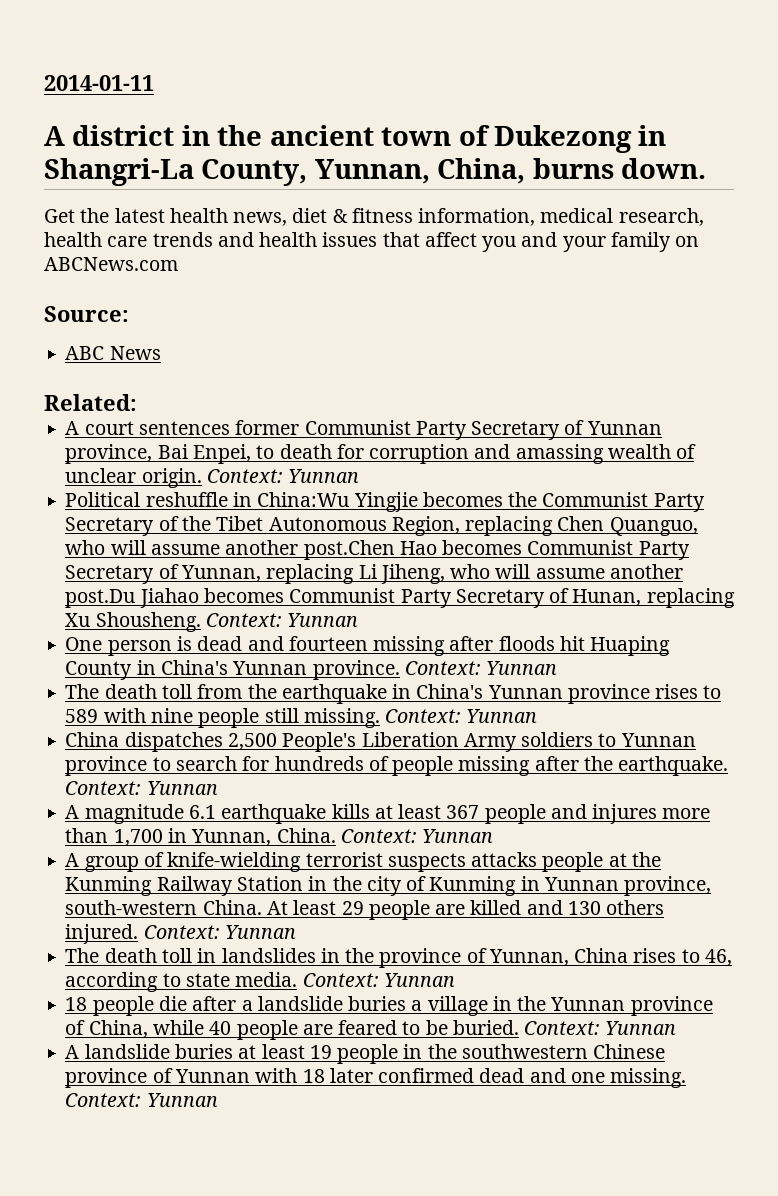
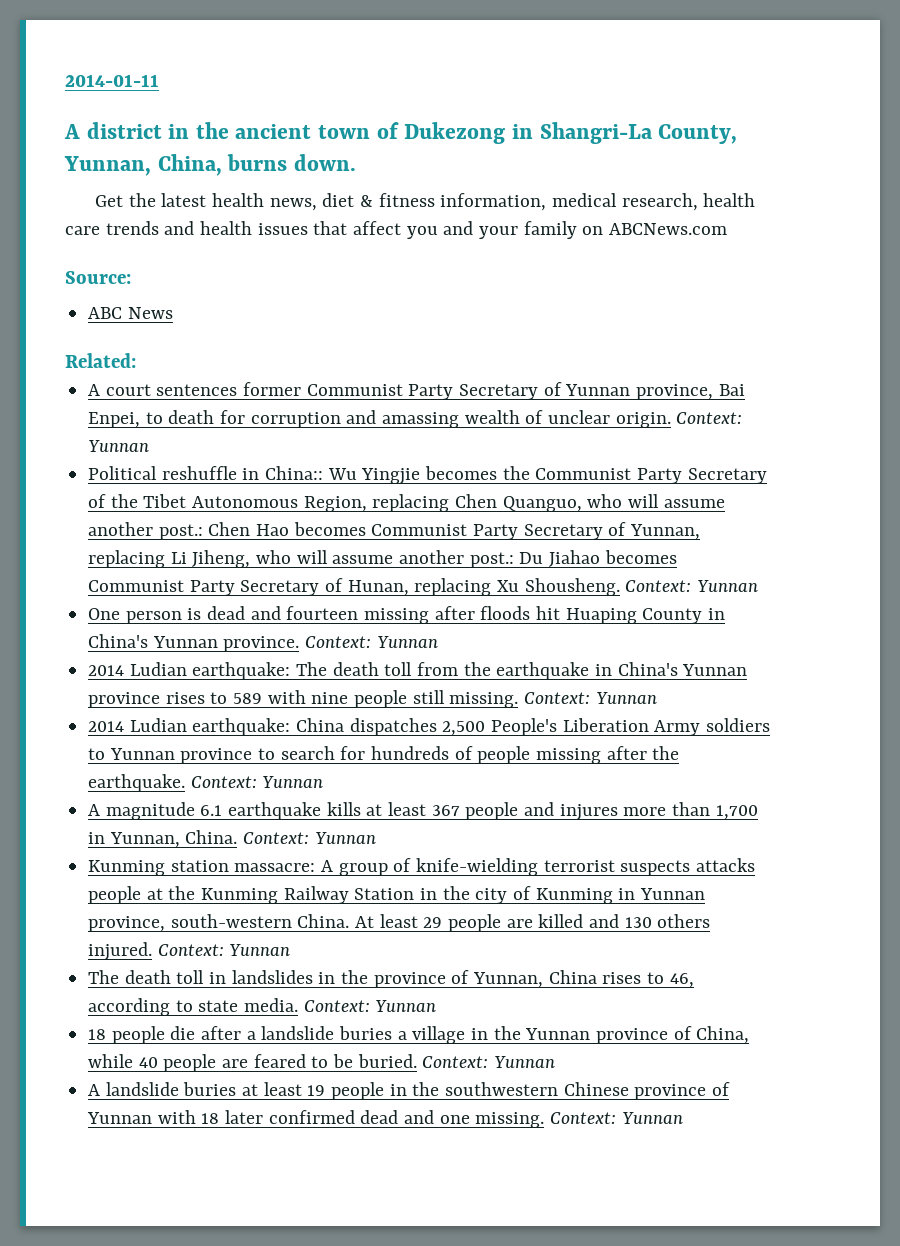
[257,492,350,507] China:Wu -> [265,466,357,480] China:: Wu
[303,540,395,560] post.Chen -> [158,522,251,540] post.: Chen
[65,589,136,608] post.Du -> [469,552,544,568] post.: Du
(558, 668) none -> [88,662,291,680] 2014 Ludian earthquake:
(538, 716) none -> [88,718,291,736] 2014 Ludian earthquake:
(494, 836) none -> [88,860,316,876] Kunming station massacre:

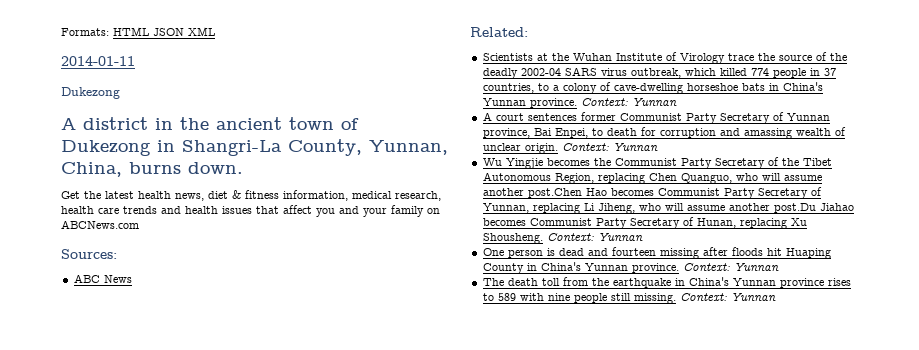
(65, 80) none -> [61,27,215,36] Formats: HTML JSON XML //
(159, 80) none -> [61,87,120,99] // Dukezong
[65,271,131,284] Source: -> [61,249,117,259] Sources:
(136, 360) none -> [482,52,847,64] [482,67,836,79] [482,82,823,94] [482,98,677,108] // Scientists at the Wuhan Institute of Virology trace the source of the deadly 2002-04 SARS virus outbreak, which killed 774 people in 37 countries, to a colony of cave-dwelling horseshoe bats in China's Yunnan province. Context: Yunnan
[88,466,324,480] Political reshuffle in China:: -> (658, 147) none
[158,522,251,540] post.: Chen -> [527,188,582,198] post.Chen
[469,552,544,568] post.: Du -> [773,203,816,213] post.Du
[88,662,291,680] 2014 Ludian earthquake: -> (779, 267) none
[88,718,771,736] [88,746,680,764] [88,774,324,792] [88,802,758,821] [88,830,376,848] [88,858,756,876] [88,886,706,904] [88,914,711,932] [88,942,291,961] [88,970,694,988] [88,998,437,1016] [88,1026,750,1044] [88,1054,556,1072] [88,1082,731,1100] [87,1110,683,1128] // 2014 Ludian earthquake: China dispatches 2,500 People's Liberation Army soldiers to Yunnan province to search for hundreds of people missing after the earthquake. Context: Yunnan // A magnitude 6.1 earthquake kills at least 367 people and injures more than 1,700 in Yunnan, China. Context: Yunnan // Kunming station massacre: A group of knife-wielding terrorist suspects attacks people at the Kunming Railway Station in the city of Kunming in Yunnan province, south-western China. At least 29 people are killed and 130 others injured. Context: Yunnan // The death toll in landslides in the province of Yunnan, China rises to 46, according to state media. Context: Yunnan // 18 people die after a landslide buries a village in the Yunnan province of China, while 40 people are feared to be buried. Context: Yunnan // A landslide buries at least 19 people in the southwestern Chinese province of Yunnan with 18 later confirmed dead and one missing. Context: Yunnan -> (776, 297) none

